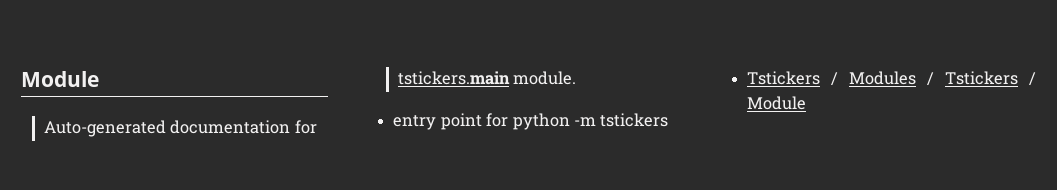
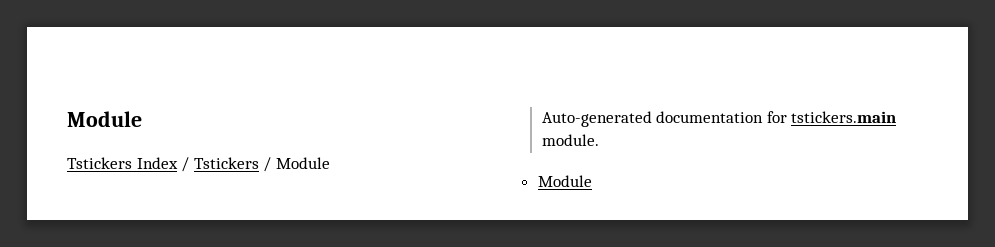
[21,71,99,87] Module -> [67,111,142,127] [67,157,330,172] Module // Tstickers Index / Tstickers / Module
[393,113,669,130] [747,71,1036,86] entry point for python -m tstickers // Tstickers / Modules / Tstickers / -> (599, 140) none

